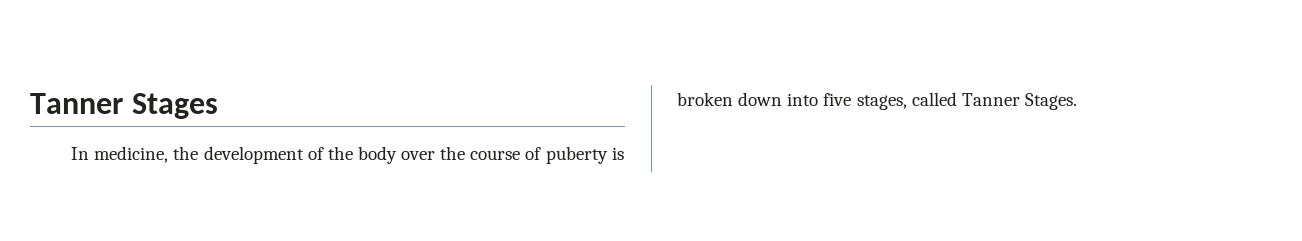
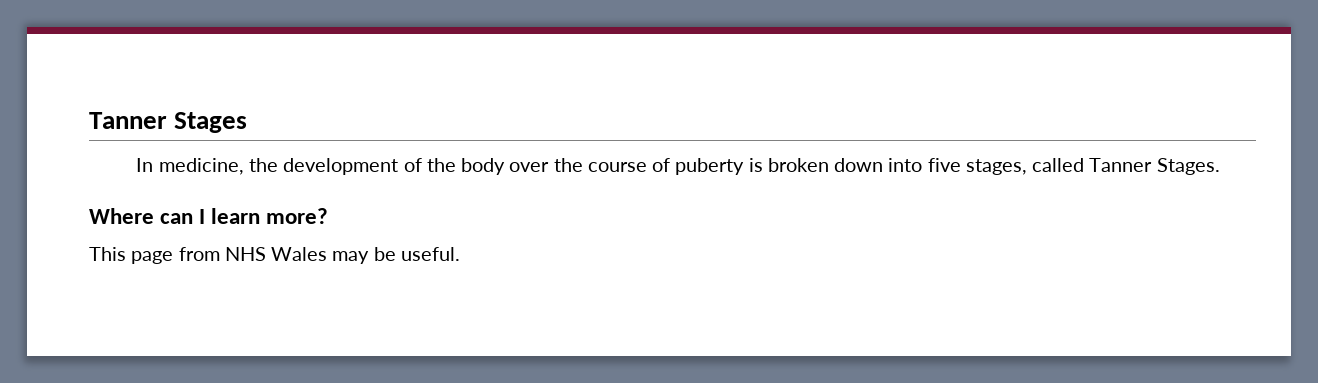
(1077, 101) none -> [89,208,329,224] [89,247,460,264] // Where can I learn more? // This page from NHS Wales may be useful.

